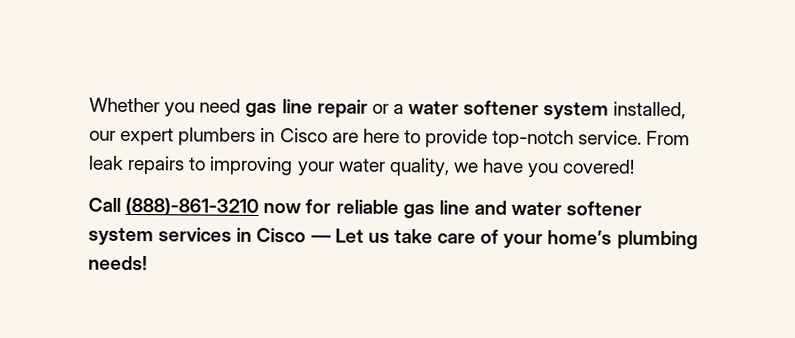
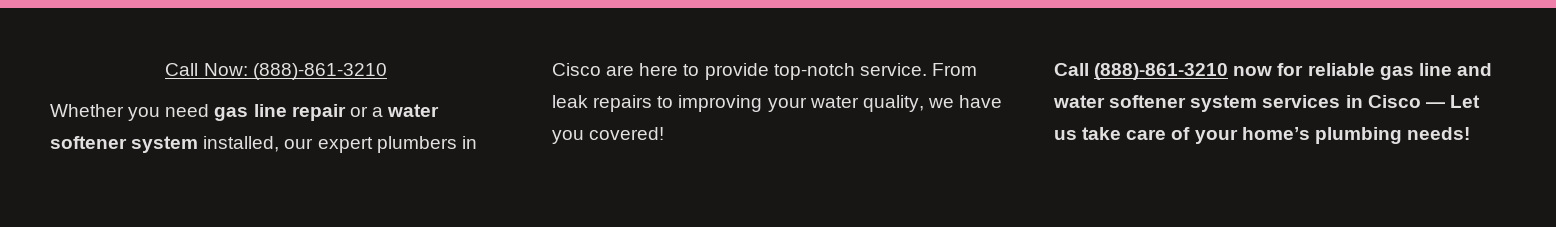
(89, 105) none -> [165,63,387,80] Call Now: (888)-861-3210 //

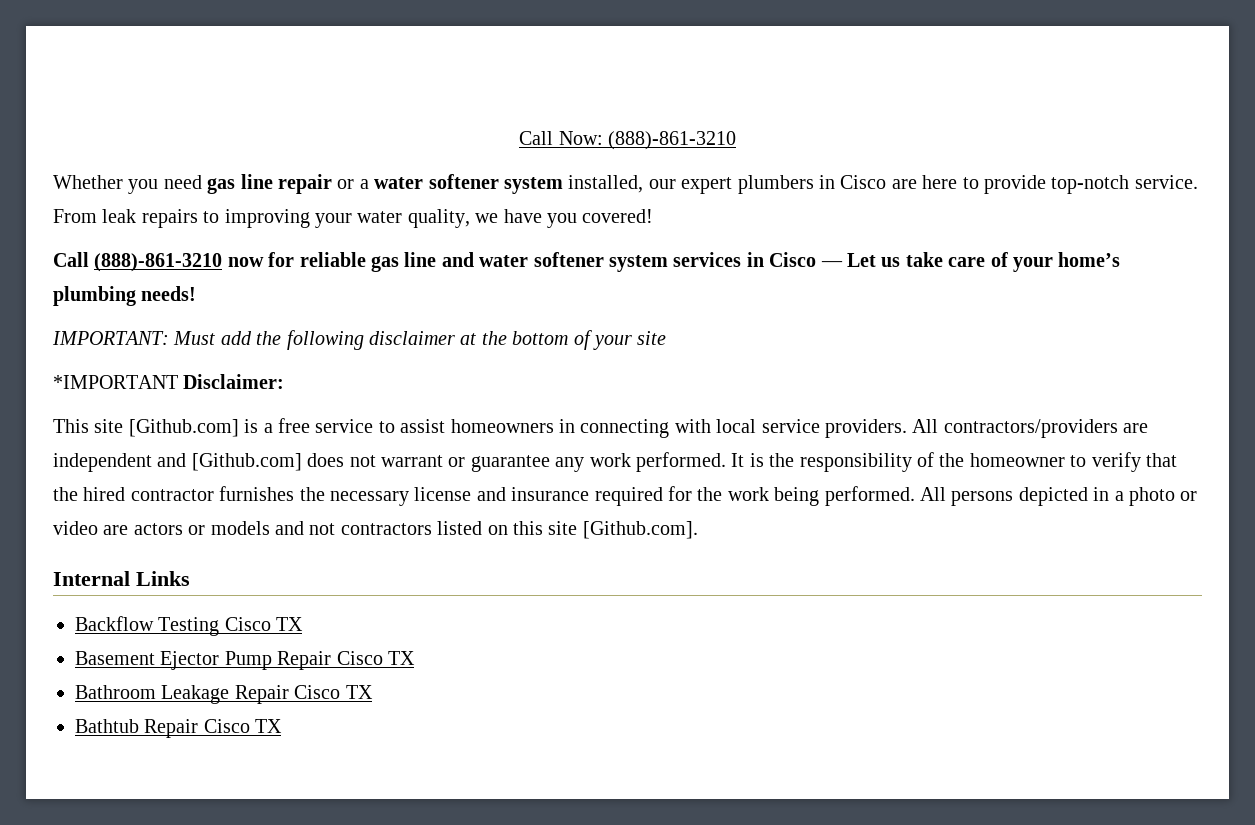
(1470, 133) none -> [52,330,667,350] [53,374,285,389] [53,418,1149,438] [53,452,1177,472] [53,486,1198,506] [53,521,698,539] [53,571,190,586] [75,616,304,636] [75,651,415,670] [75,685,373,704] [75,719,283,738] // IMPORTANT: Must add the following disclaimer at the bottom of your site // *IMPORTANT Disclaimer: // This site [Github.com] is a free service to assist homeowners in connecting with local service providers. All contractors/providers are independent and [Github.com] does not warrant or guarantee any work performed. It is the responsibility of the homeowner to verify that the hired contractor furnishes the necessary license and insurance required for the work being performed. All persons depicted in a photo or video are actors or models and not contractors listed on this site [Github.com]. // Internal Links // Backflow Testing Cisco TX // Basement Ejector Pump Repair Cisco TX // Bathroom Leakage Repair Cisco TX // Bathtub Repair Cisco TX

